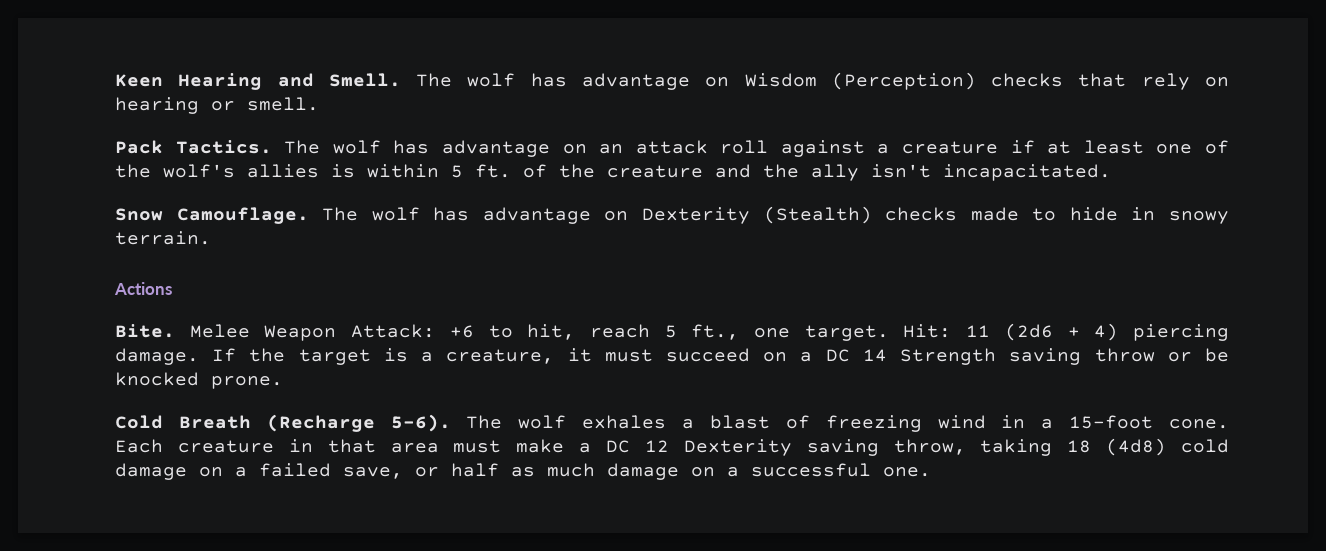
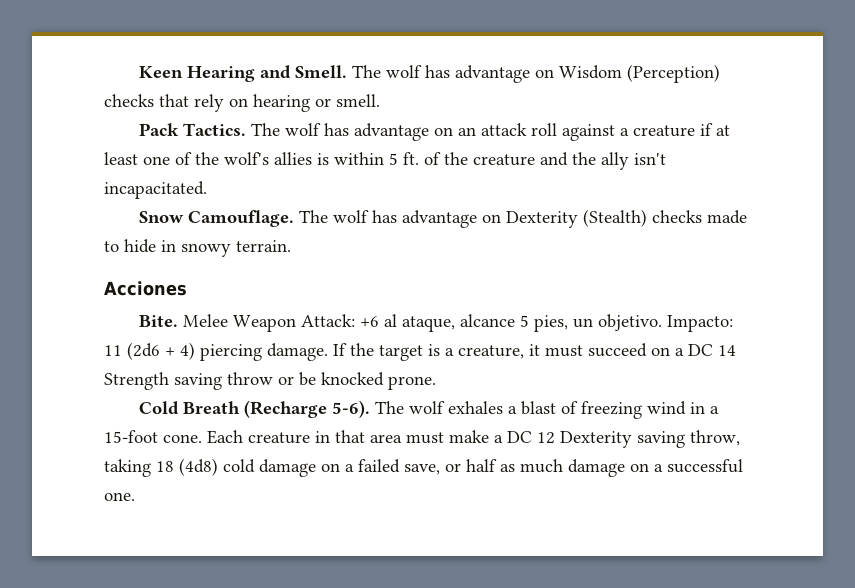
[114,282,172,295] Actions -> [104,281,187,296] Acciones
[488,324,952,341] to hit, reach 5 ft., one target. Hit: -> [383,314,733,332] al ataque, alcance 5 pies, un objetivo. Impacto:

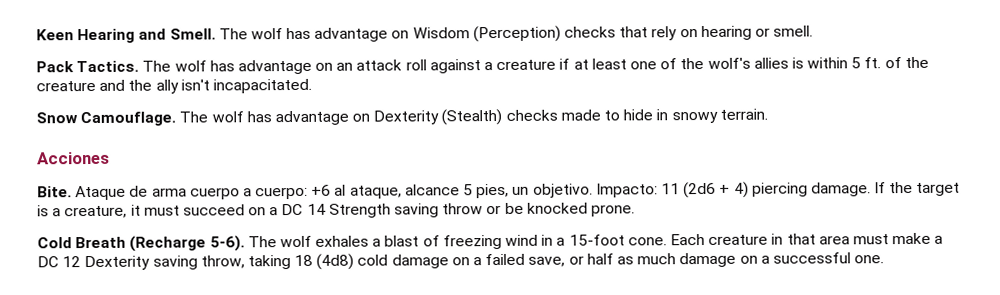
[182,314,355,332] Melee Weapon Attack: -> [75,185,309,201] Ataque de arma cuerpo a cuerpo:

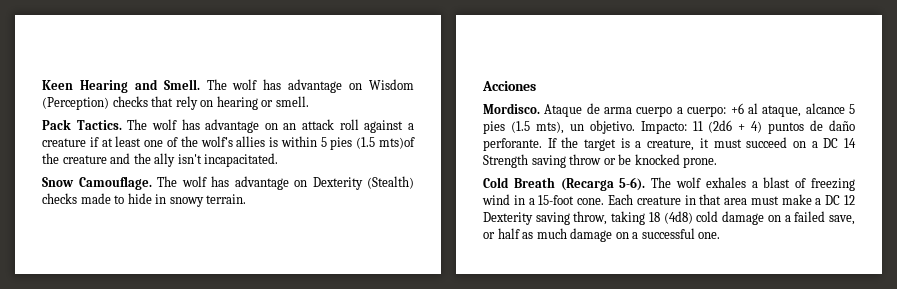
[864,57,902,69] ft. of -> [330,137,415,150] pies (1.5 mts)of
[37,186,72,198] Bite. -> [483,103,540,114] Mordisco.
[476,183,510,199] pies, -> [483,121,564,134] pies (1.5 mts),
[751,182,871,197] piercing damage. -> [768,120,855,134] [483,138,542,151] puntos de daño perforante.
[129,235,207,252] (Recharge -> [560,178,614,191] (Recarga

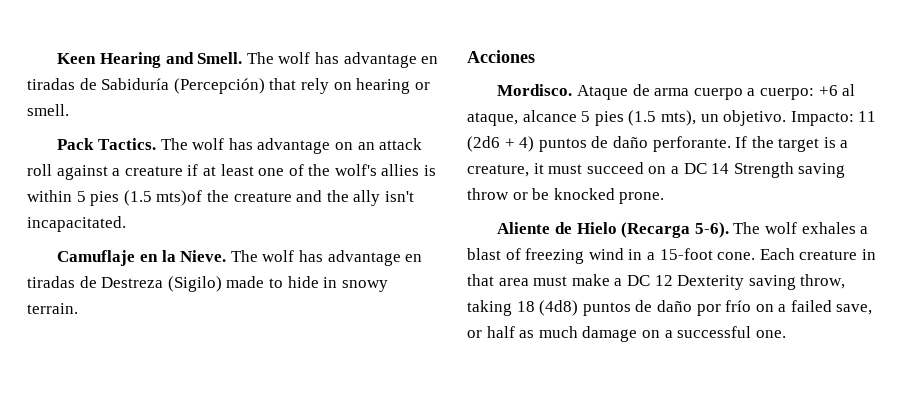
[349,79,414,90] [42,96,148,110] on Wisdom (Perception) checks -> [421,56,439,64] [27,78,265,94] en tiradas de Sabiduría (Percepción)
[42,176,414,190] [42,193,77,204] Snow Camouflage. The wolf has advantage on Dexterity (Stealth) checks -> [57,250,423,266] [27,276,222,292] Camuflaje en la Nieve. The wolf has advantage en tiradas de Destreza (Sigilo)
[483,177,555,188] Cold Breath -> [497,222,617,234] Aliente de Hielo
[696,211,765,225] cold damage -> [582,300,752,316] puntos de daño por frío

